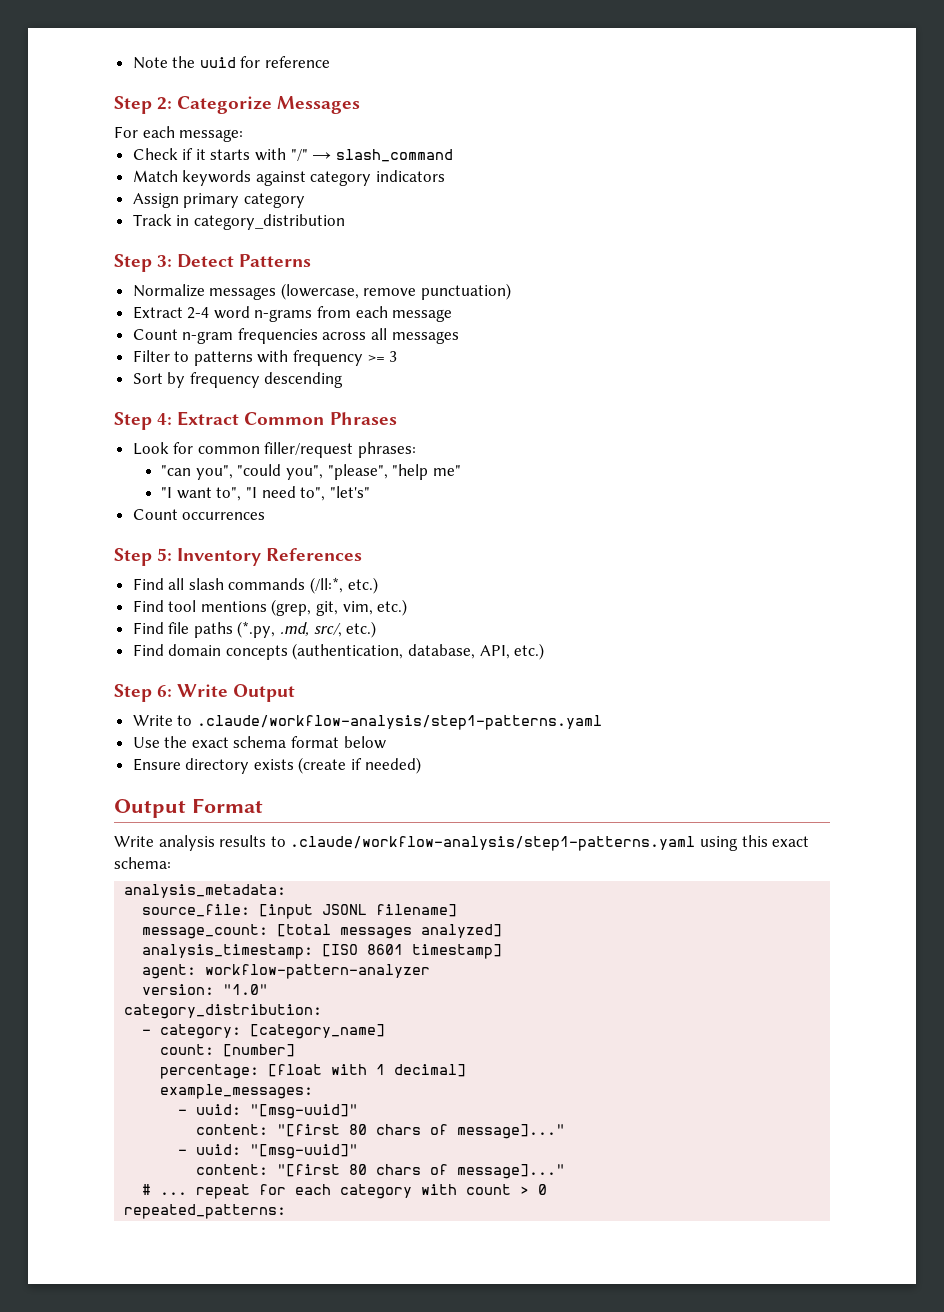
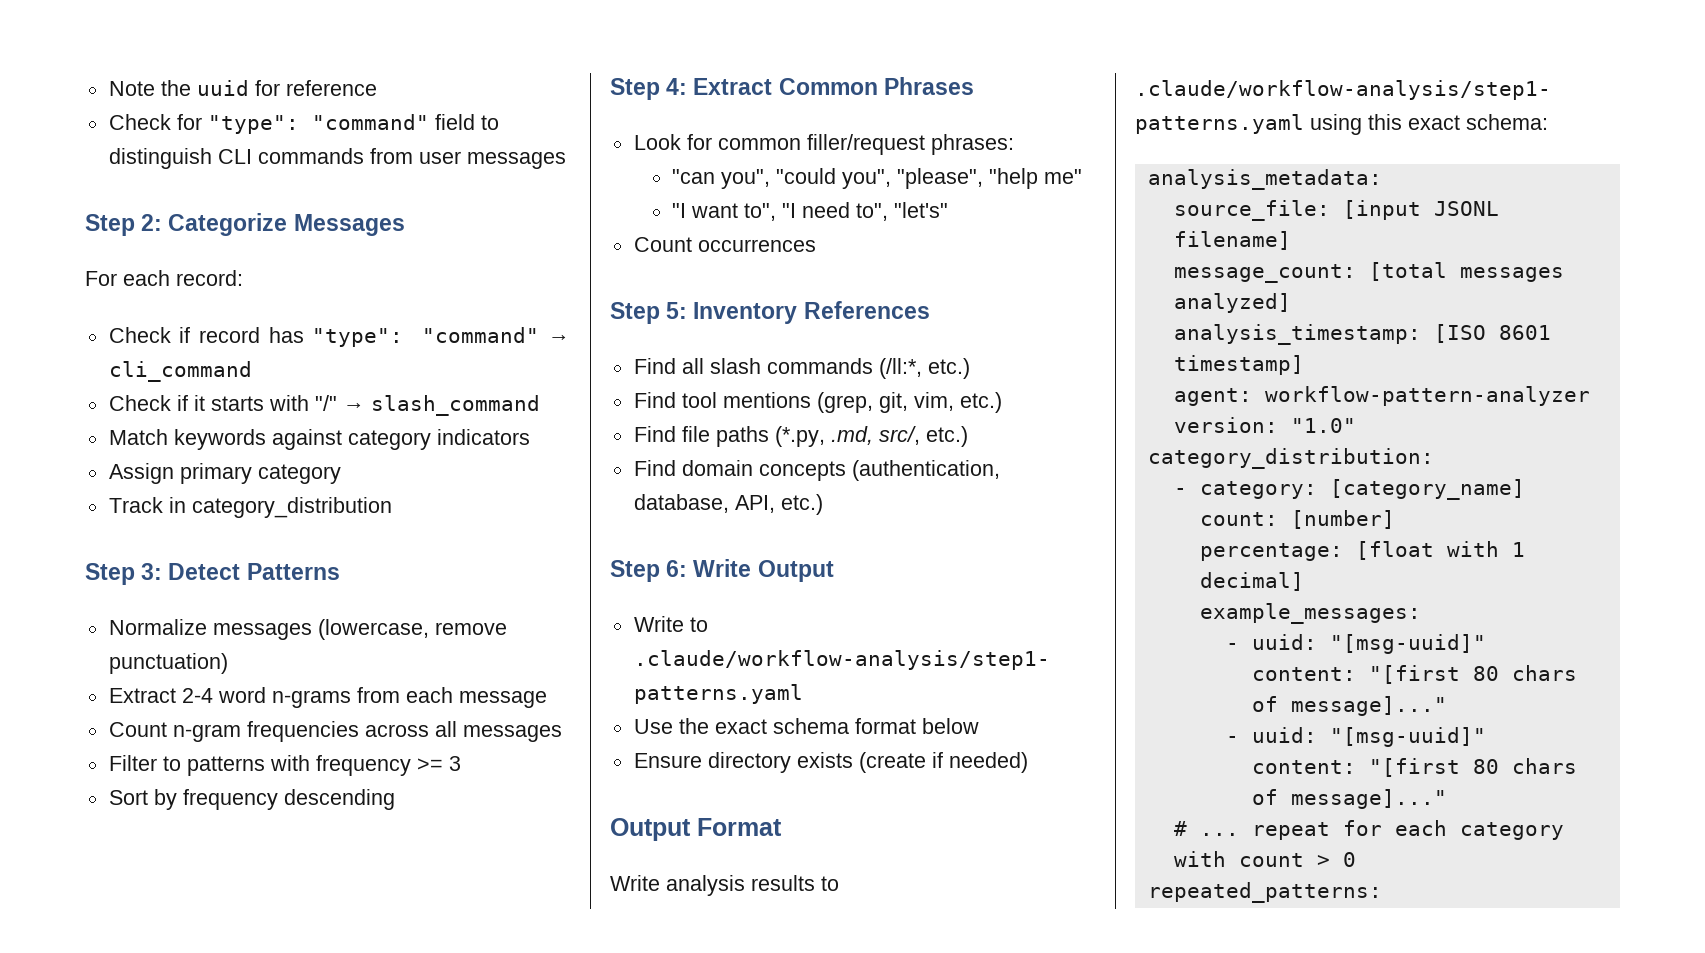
(331, 62) none -> [108,114,499,134] [108,148,566,169] // Check for "type": "command" field to distinguish CLI commands from user messages
[179,129,244,142] message: -> [176,270,243,286] [108,327,570,347] [108,361,252,382] record: // Check if record has "type": "command" → cli_command

